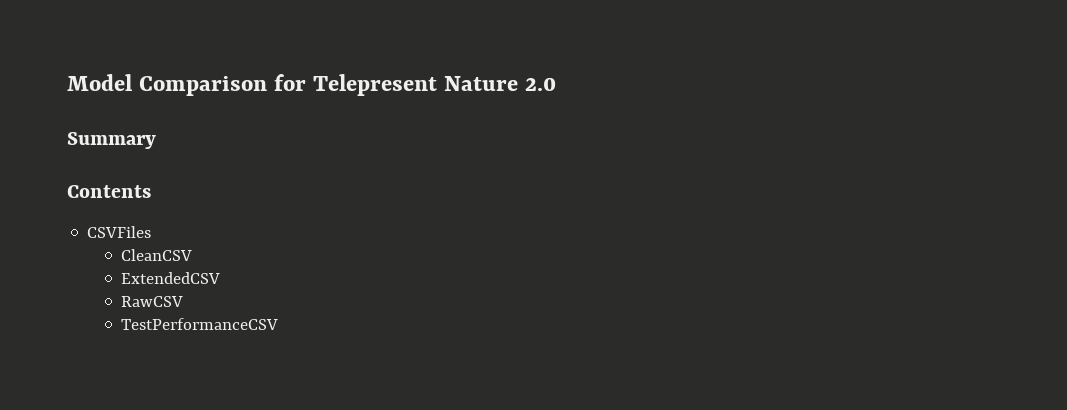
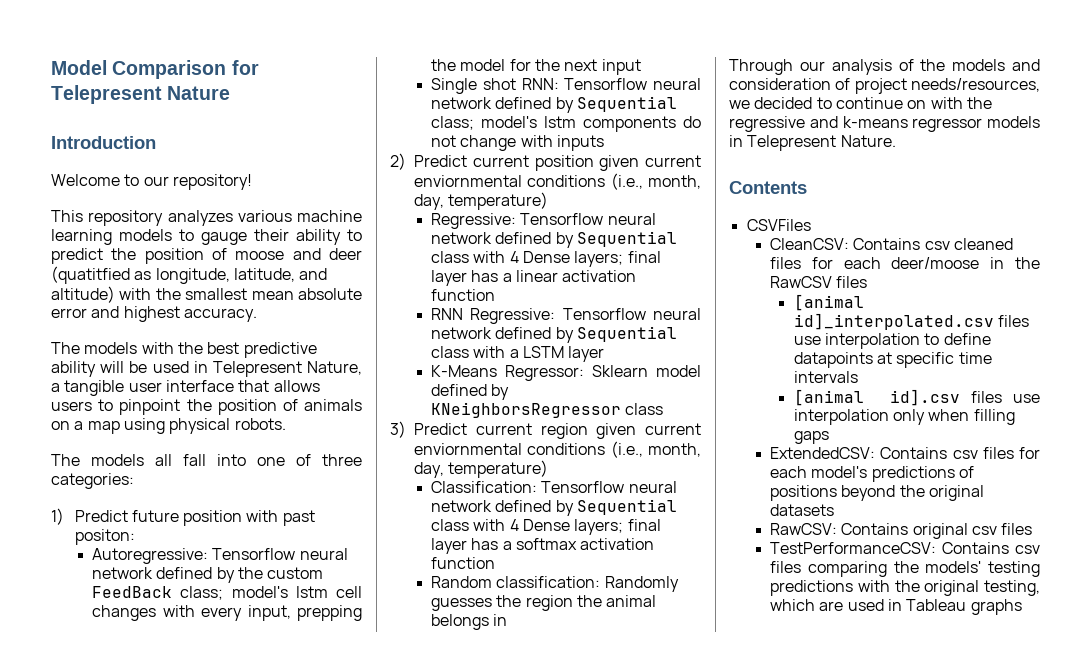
[525,77,557,91] [67,132,156,149] [67,185,151,198] [87,226,152,238] [121,249,193,261] [121,272,221,284] [121,296,184,307] [121,318,279,330] 2.0 // Summary // Contents // CSVFiles // CleanCSV // ExtendedCSV // RawCSV // TestPerformanceCSV -> [51,136,156,149] [51,174,252,190] [51,210,362,226] [51,229,362,245] [51,248,362,264] [51,266,328,284] [51,286,362,303] [51,306,257,322] [51,342,317,358] [51,361,362,377] [51,380,320,396] [51,399,362,415] [51,418,286,434] [51,454,362,466] [51,473,134,489] [51,508,315,526] [74,529,135,545] [92,548,348,564] [92,567,324,583] [92,586,362,600] [92,605,362,621] [431,59,641,75] [431,78,701,94] [431,96,678,113] [431,116,701,132] [431,135,605,151] [390,153,701,171] [414,173,701,190] [414,192,549,210] [431,213,656,229] [431,231,678,248] [431,251,661,267] [431,270,637,286] [431,289,496,301] [431,308,701,324] [431,326,678,343] [431,346,605,362] [431,365,701,381] [431,384,510,400] [431,402,664,418] [390,421,701,439] [414,441,701,458] [414,460,549,478] [431,481,677,493] [431,499,678,516] [431,519,661,535] [431,538,655,554] [431,557,496,569] [431,576,679,592] [431,595,657,611] [431,614,508,630] [729,59,1040,75] [729,78,1040,94] [729,97,992,109] [729,116,1040,132] [729,135,896,151] [729,181,807,194] [746,219,811,231] [770,238,1014,250] [770,257,1040,269] [770,276,868,288] [793,294,864,311] [793,313,1029,330] [793,333,991,349] [793,352,992,368] [793,371,858,383] [793,389,1040,406] [793,409,1015,425] [793,431,829,444] [770,447,1040,459] [770,466,975,482] [770,485,985,501] [770,504,835,516] [770,523,1033,539] [770,542,1040,554] [770,561,1040,577] [770,580,1040,596] [770,599,1022,615] // Introduction // Welcome to our repository! // This repository analyzes various machine learning models to gauge their ability to predict the position of moose and deer (quatitfied as longitude, latitude, and altitude) with the smallest mean absolute error and highest accuracy. // The models with the best predictive ability will be used in Telepresent Nature, a tangible user interface that allows users to pinpoint the position of animals on a map using physical robots. // The models all fall into one of three categories: // 1) Predict future position with past positon: // Autoregressive: Tensorflow neural network defined by the custom FeedBack class; model's lstm cell changes with every input, prepping the model for the next input // Single shot RNN: Tensorflow neural network defined by Sequential class; model's lstm components do not change with inputs // 2) Predict current position given current enviornmental conditions (i.e., month, day, temperature) // Regressive: Tensorflow neural network defined by Sequential class with 4 Dense layers; final layer has a linear activation function // RNN Regressive: Tensorflow neural network defined by Sequential class with a LSTM layer // K-Means Regressor: Sklearn model defined by KNeighborsRegressor class // 3) Predict current region given current enviornmental conditions (i.e., month, day, temperature) // Classification: Tensorflow neural network defined by Sequential class with 4 Dense layers; final layer has a softmax activation function // Random classification: Randomly guesses the region the animal belongs in // Through our analysis of the models and consideration of project needs/resources, we decided to continue on with the regressive and k-means regressor models in Telepresent Nature. // Contents // CSVFiles // CleanCSV: Contains csv cleaned files for each deer/moose in the RawCSV files // [animal id]_interpolated.csv files use interpolation to define datapoints at specific time intervals // [animal id].csv files use interpolation only when filling gaps // ExtendedCSV: Contains csv files for each model's predictions of positions beyond the original datasets // RawCSV: Contains original csv files // TestPerformanceCSV: Contains csv files comparing the models' testing predictions with the original testing, which are used in Tableau graphs

